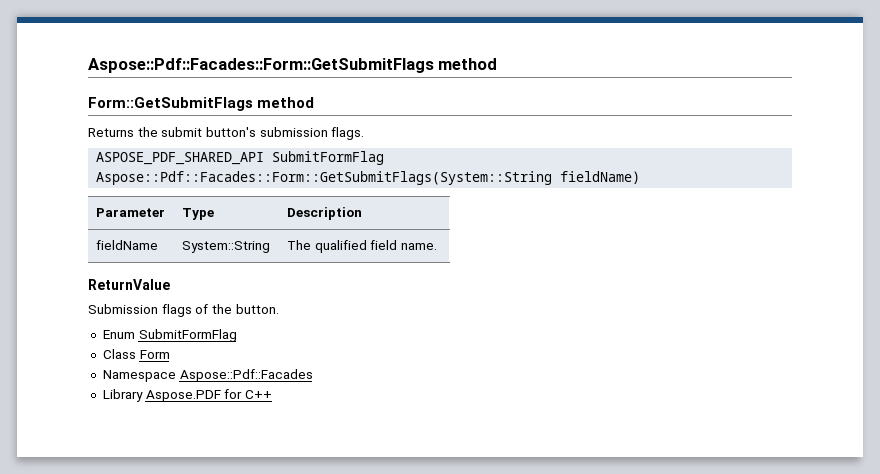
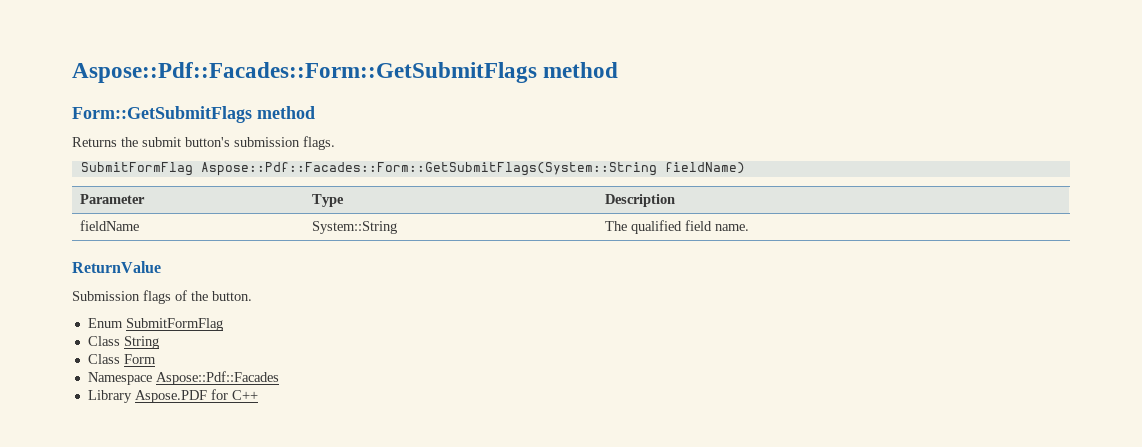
[96,152,265,165] ASPOSE_PDF_SHARED_API -> (335, 143) none
(237, 335) none -> [87,336,159,349] // Class String

